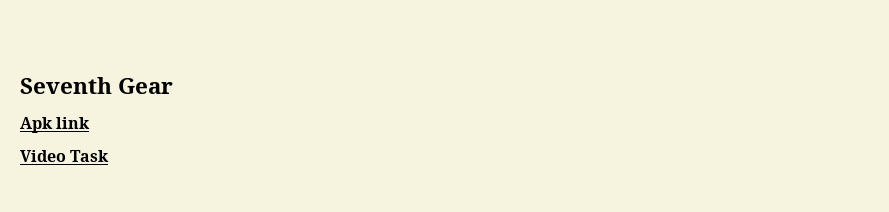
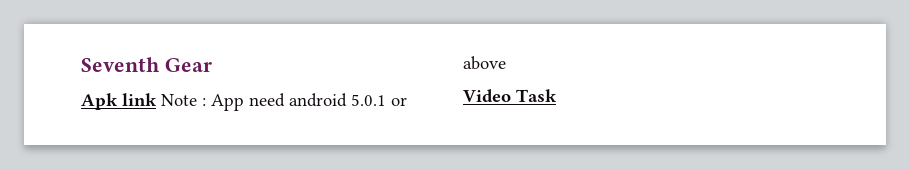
(91, 123) none -> [161,93,407,111] [463,56,506,70] Note : App need android 5.0.1 or above

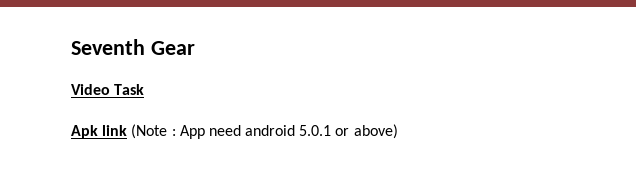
(212, 65) none -> [71,84,145,95] // Video Task
[161,94,197,106] Note -> [131,124,168,139] (Note
[463,56,506,70] [463,89,557,103] above // Video Task -> [353,124,398,139] above)

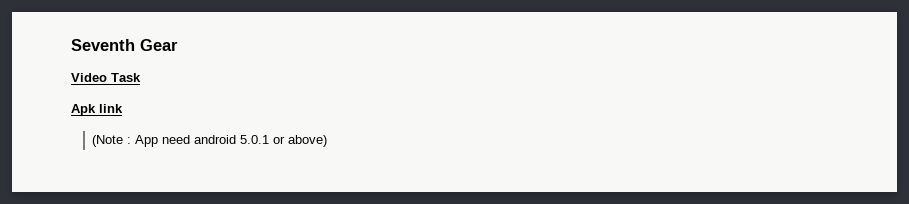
(128, 130) none -> (123, 108) //

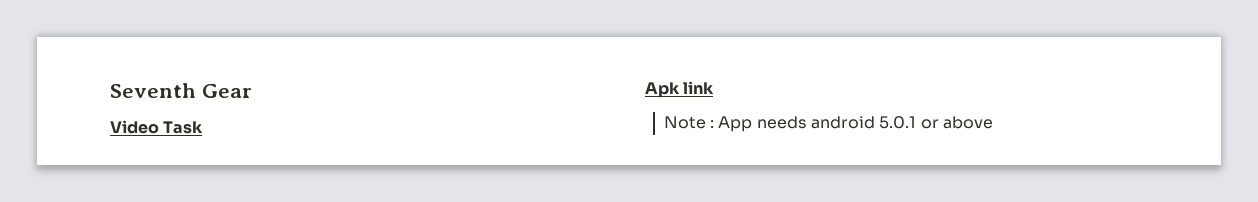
[91,135,123,147] (Note -> [663,116,706,129] Note
[161,135,190,144] need -> [756,116,807,129] needs
[287,135,327,147] above) -> [942,116,993,129] above

